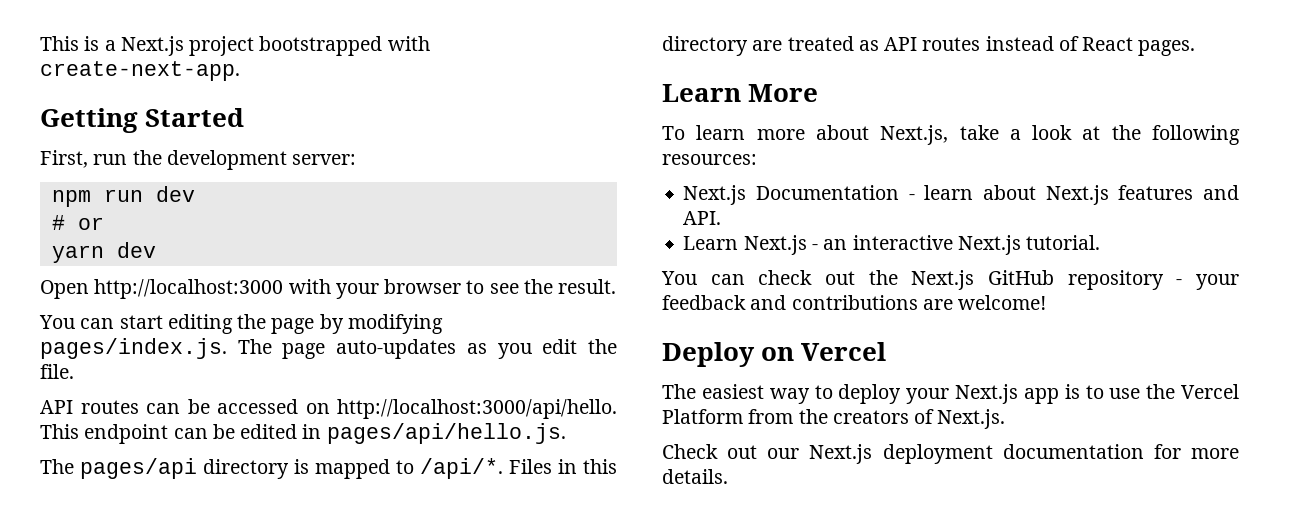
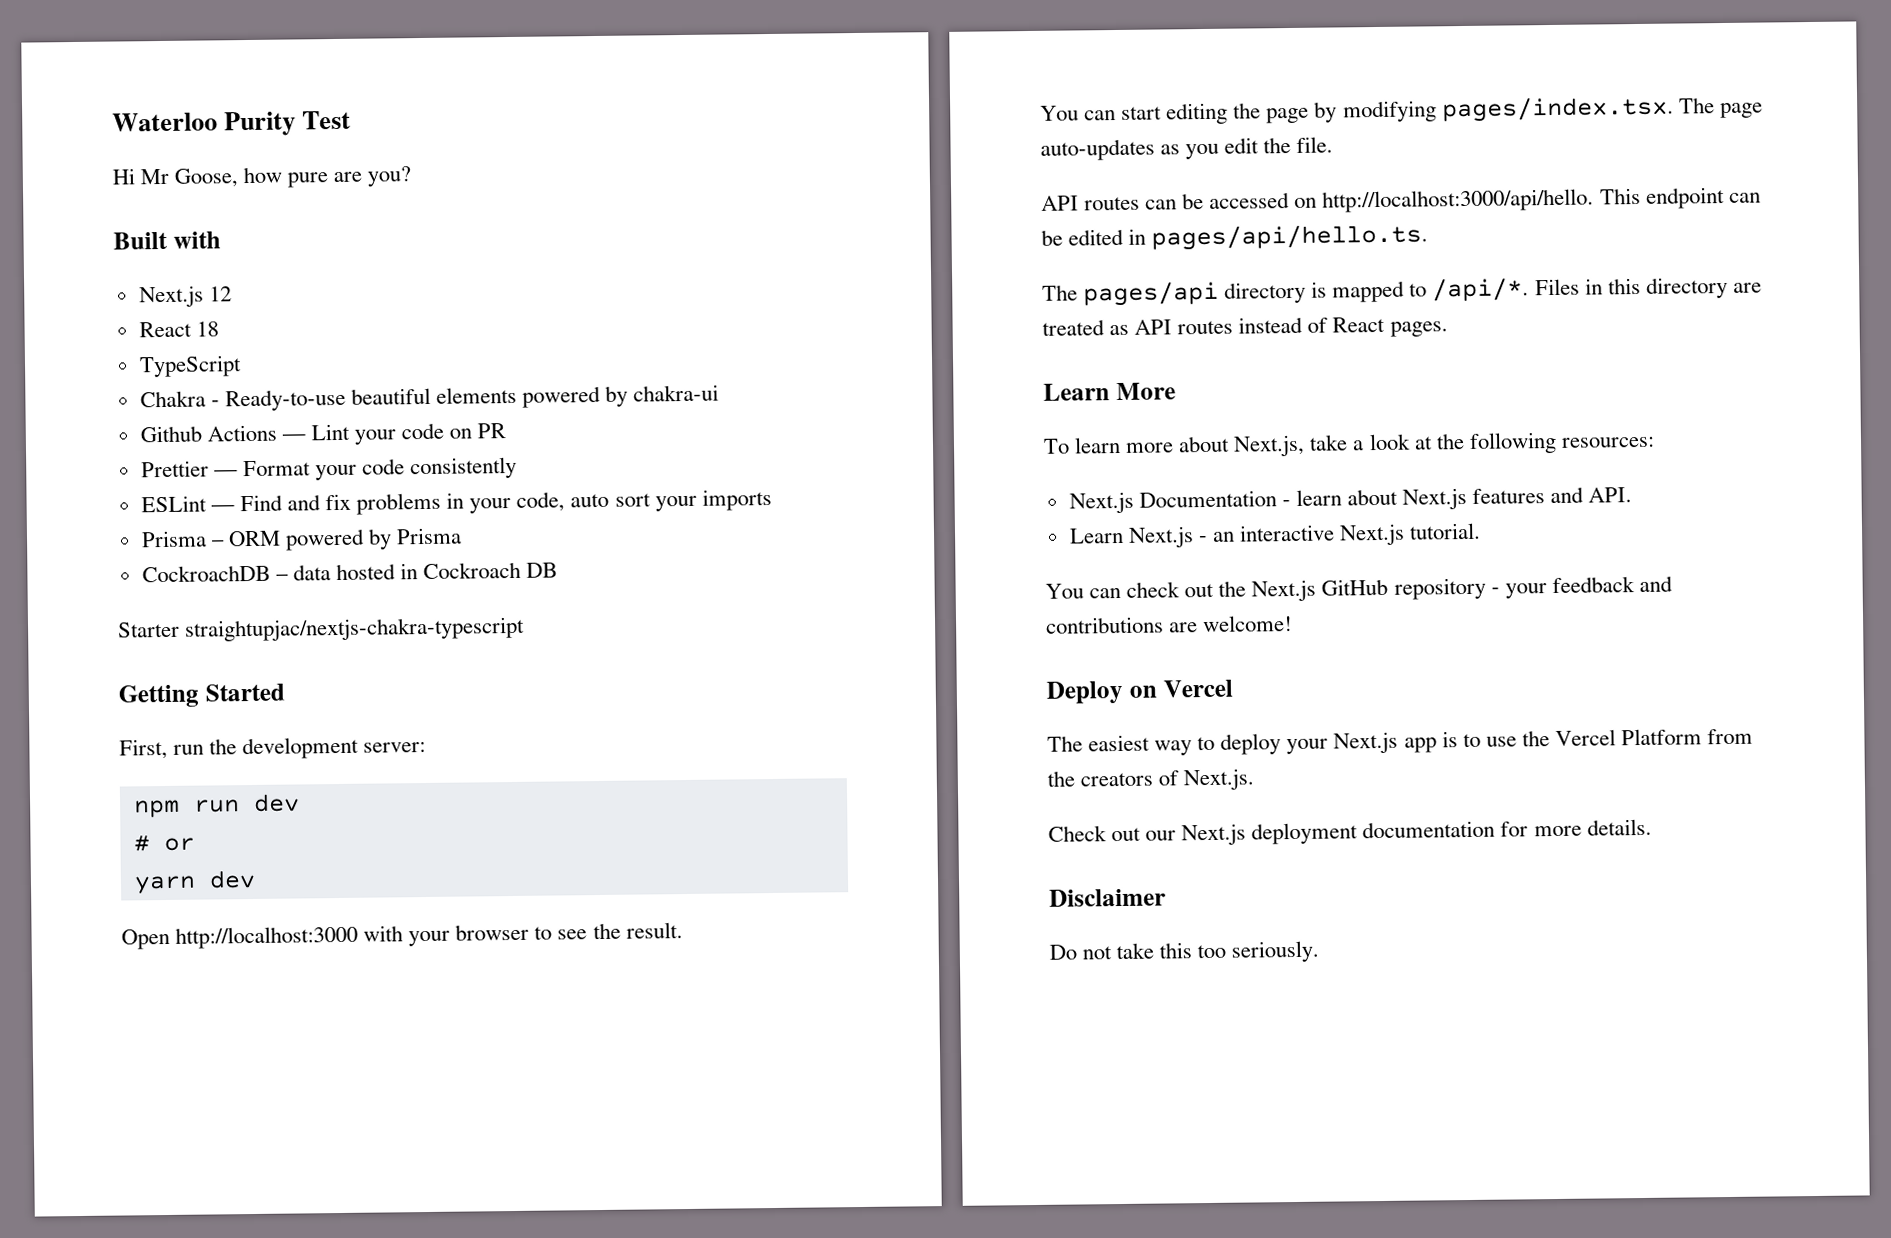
[40,36,430,56] [40,61,240,81] This is a Next.js project bootstrapped with create-next-app. -> [112,110,352,137] [112,166,412,188] [113,231,221,250] [138,285,232,308] [138,321,219,338] [138,355,242,378] [139,384,720,412] [139,422,507,445] [140,456,518,481] [140,488,772,515] [140,527,463,551] [141,561,559,583] [117,616,526,642] Waterloo Purity Test // Hi Mr Goose, how pure are you? // Built with // Next.js 12 // React 18 // TypeScript // Chakra - Ready-to-use beautiful elements powered by chakra-ui // Github Actions — Lint your code on PR // Prettier — Format your code consistently // ESLint — Find and fix problems in your code, auto sort your imports // Prisma – ORM powered by Prisma // CockroachDB – data hosted in Cockroach DB // Starter straightupjac/nextjs-chakra-typescript
[40,338,227,359] pages/index.js. -> [1441,95,1674,123] pages/index.tsx.
[326,423,566,444] pages/api/hello.js. -> [1151,223,1429,251] pages/api/hello.ts.
(728, 476) none -> [1049,888,1166,907] [1049,940,1320,963] // Disclaimer // Do not take this too seriously.

